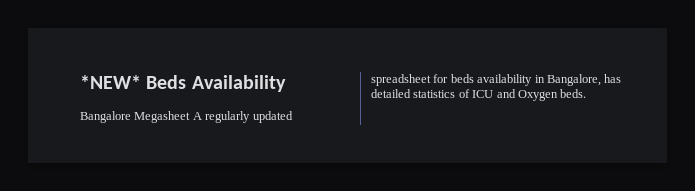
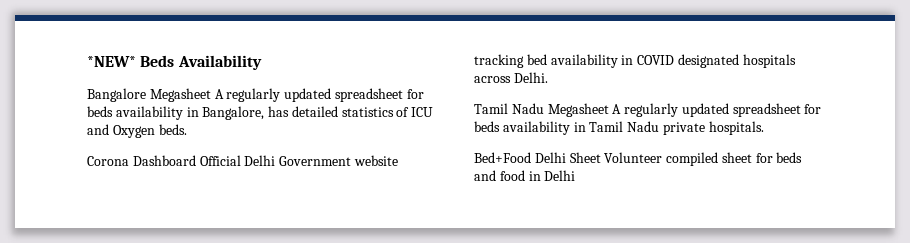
(587, 93) none -> [87,155,398,166] [474,54,796,68] [474,72,548,83] [474,103,822,117] [474,121,764,135] [474,152,803,166] [474,170,576,181] // Corona Dashboard Official Delhi Government website tracking bed availability in COVID designated hospitals across Delhi. // Tamil Nadu Megasheet A regularly updated spreadsheet for beds availability in Tamil Nadu private hospitals. // Bed+Food Delhi Sheet Volunteer compiled sheet for beds and food in Delhi

